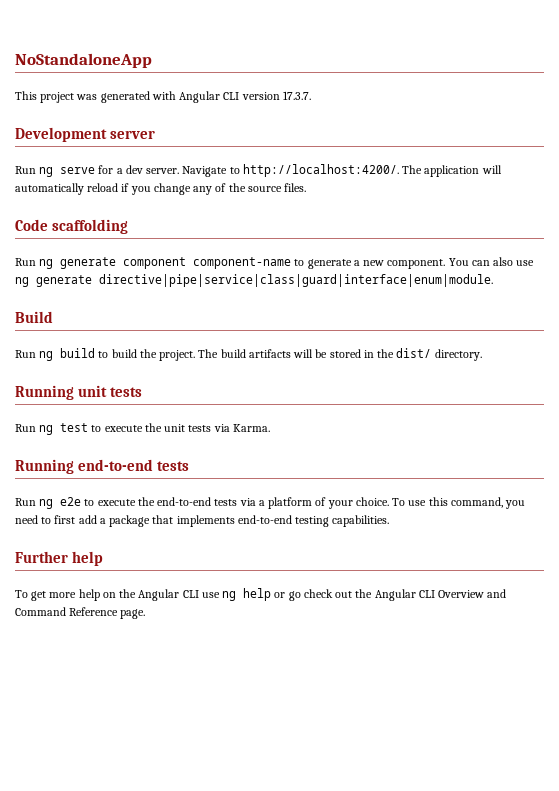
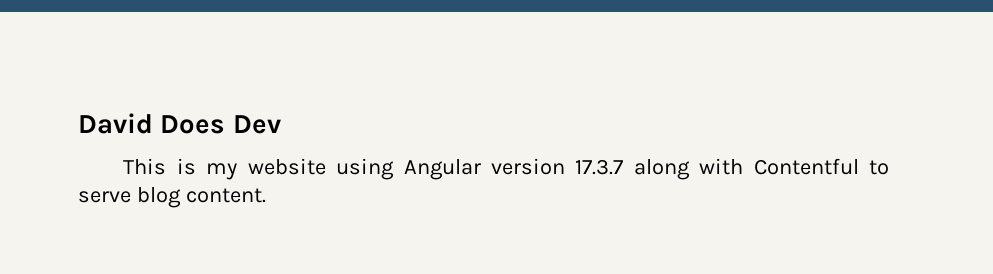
[15,53,152,68] [15,91,311,103] [15,127,156,142] [15,164,502,177] [15,183,307,195] [15,219,129,234] [15,257,535,269] [15,274,493,287] [15,311,53,323] [15,348,482,361] [15,385,143,400] [15,423,270,435] [15,459,190,474] [15,497,526,509] [15,515,390,527] [15,551,104,566] [15,588,507,601] [15,607,146,619] NoStandaloneApp // This project was generated with Angular CLI version 17.3.7. // Development server // Run ng serve for a dev server. Navigate to http://localhost:4200/. The application will automatically reload if you change any of the source files. // Code scaffolding // Run ng generate component component-name to generate a new component. You can also use ng generate directive|pipe|service|class|guard|interface|enum|module. // Build // Run ng build to build the project. The build artifacts will be stored in the dist/ directory. // Running unit tests // Run ng test to execute the unit tests via Karma. // Running end-to-end tests // Run ng e2e to execute the end-to-end tests via a platform of your choice. To use this command, you need to first add a package that implements end-to-end testing capabilities. // Further help // To get more help on the Angular CLI use ng help or go check out the Angular CLI Overview and Command Reference page. -> [78,113,281,134] [123,158,889,180] [78,187,266,208] David Does Dev // This is my website using Angular version 17.3.7 along with Contentful to serve blog content.

